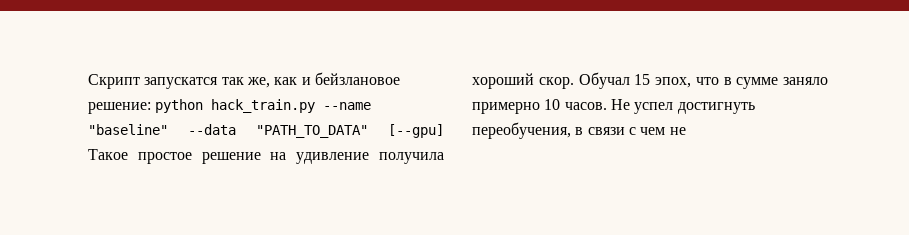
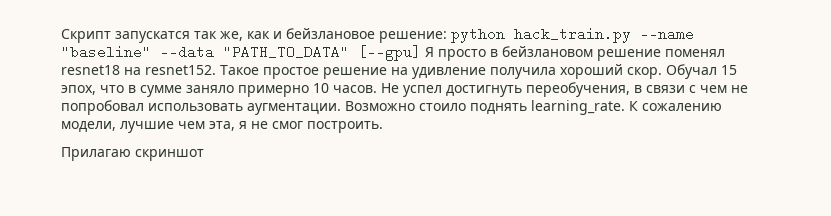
(444, 131) none -> [425,46,725,61] [61,65,216,75] Я просто в бейзлановом решение поменял resnet18 на resnet152.
(686, 131) none -> [61,100,722,115] [61,121,383,133] [61,147,204,161] попробовал использовать аугментации. Возможно стоило поднять learning_rate. К сожалению модели, лучшие чем эта, я не смог построить. // Прилагаю скриншот

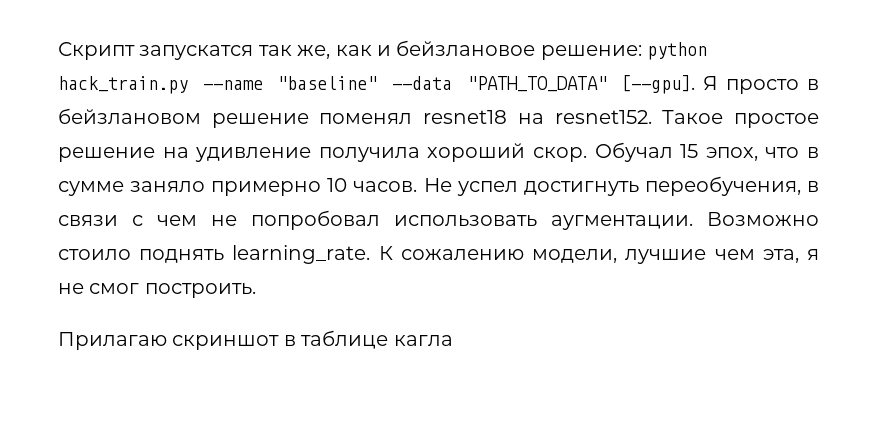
[358,45,421,61] [--gpu] -> [621,75,696,94] [--gpu].
(204, 155) none -> [283,330,453,349] в таблице кагла

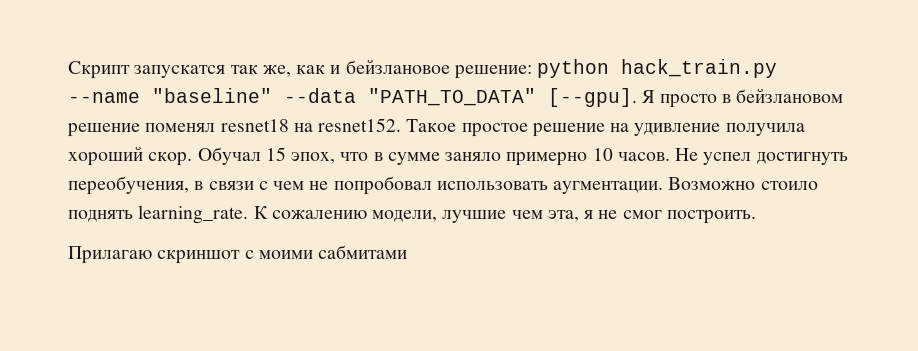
[283,330,453,349] в таблице кагла -> [244,245,408,259] с моими сабмитами

